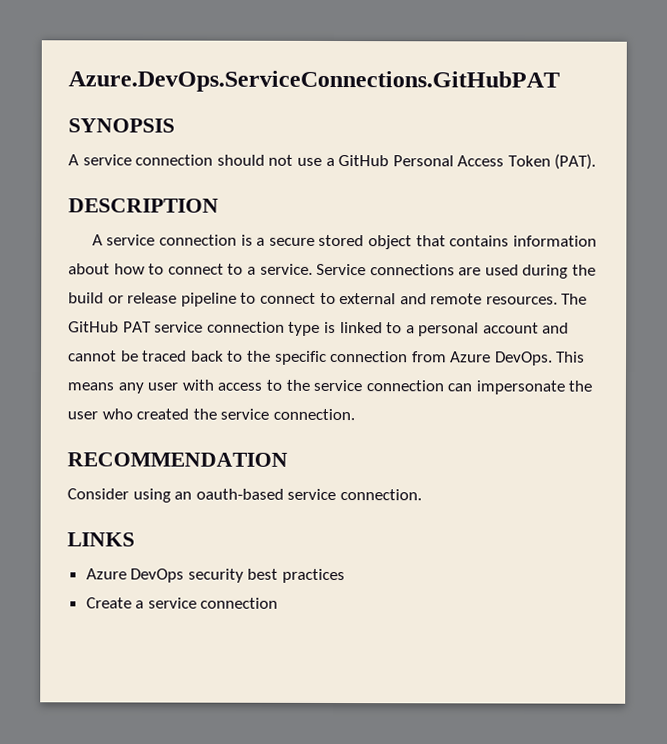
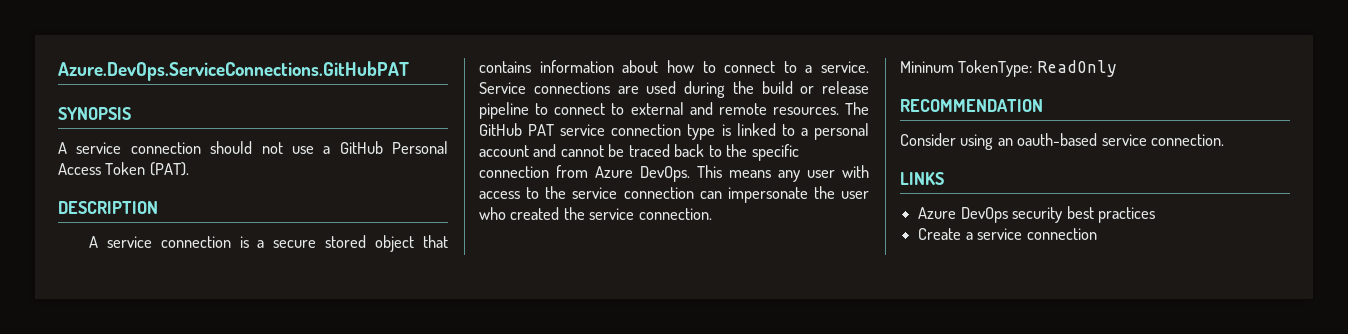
(355, 414) none -> [900,60,1117,77] // Mininum TokenType: ReadOnly

